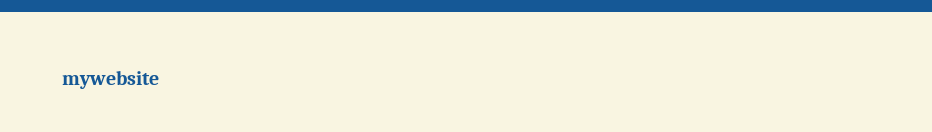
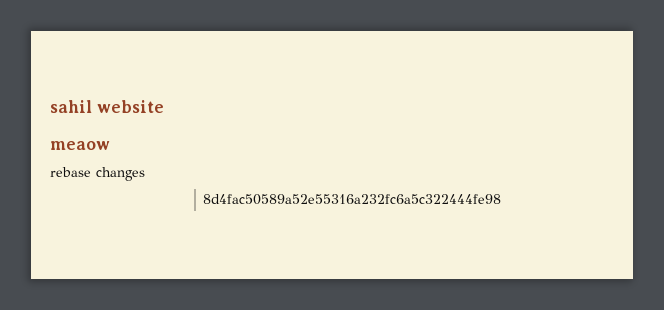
[62,70,159,89] mywebsite -> [50,100,164,113] [50,141,110,150] [50,167,145,181] [203,194,502,205] sahil website // meaow // rebase changes // 8d4fac50589a52e55316a232fc6a5c322444fe98

